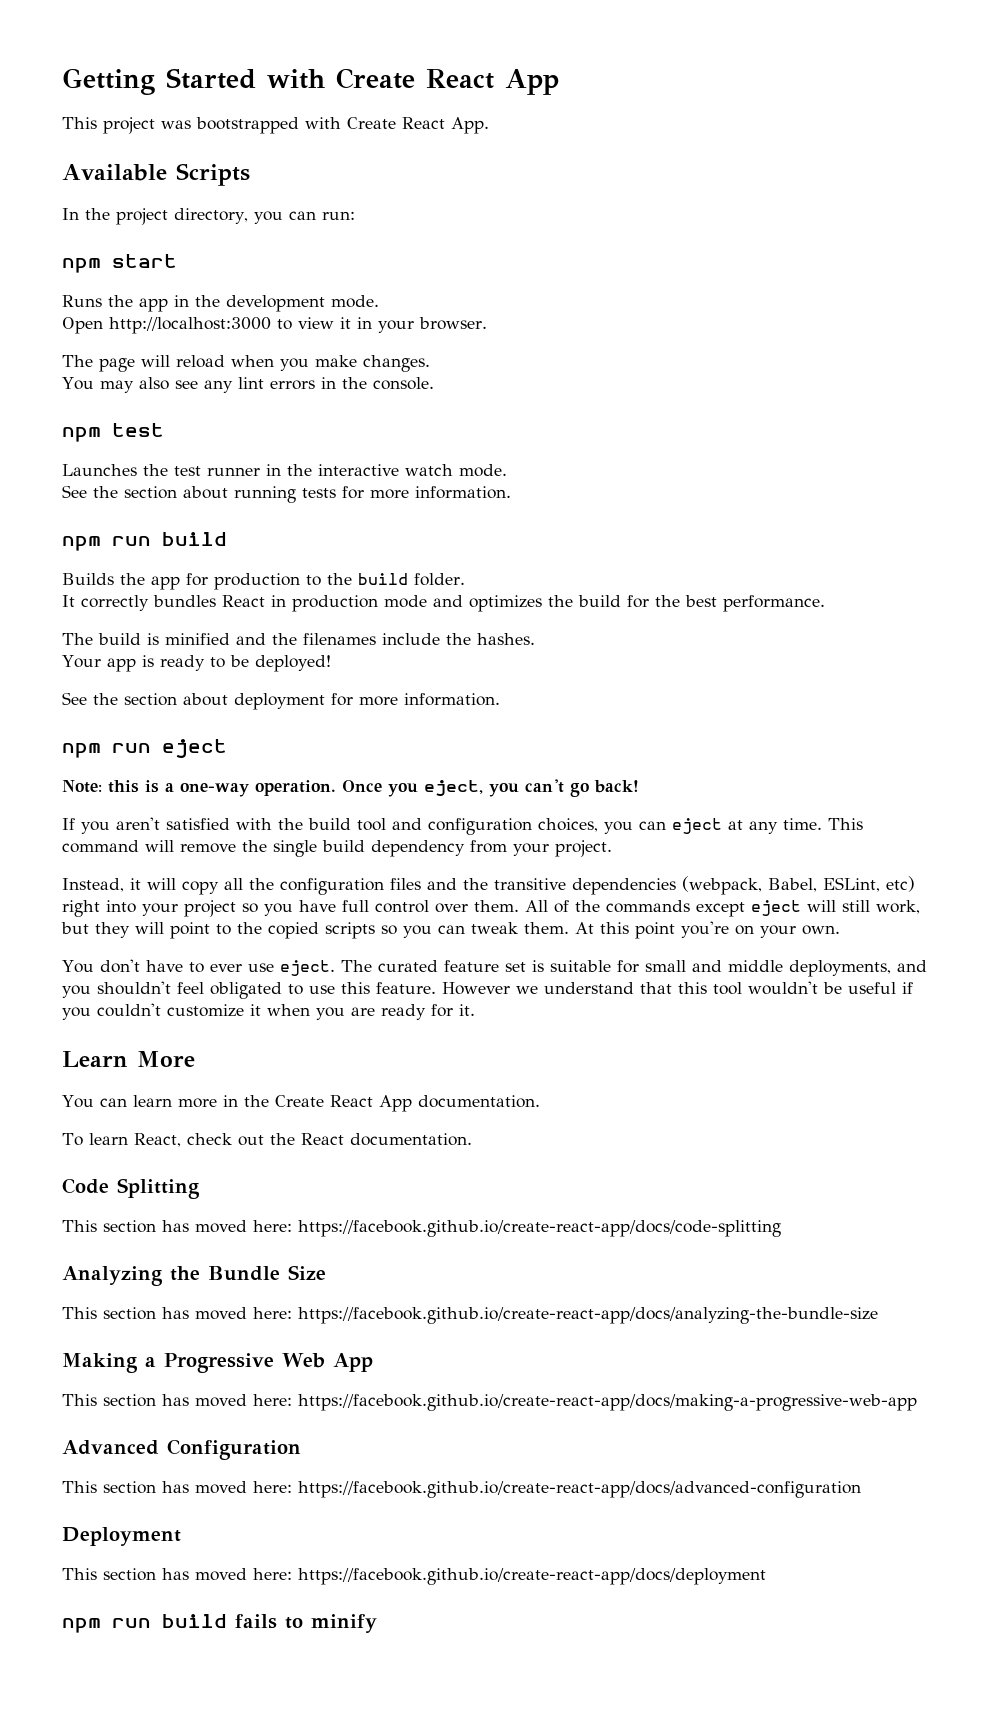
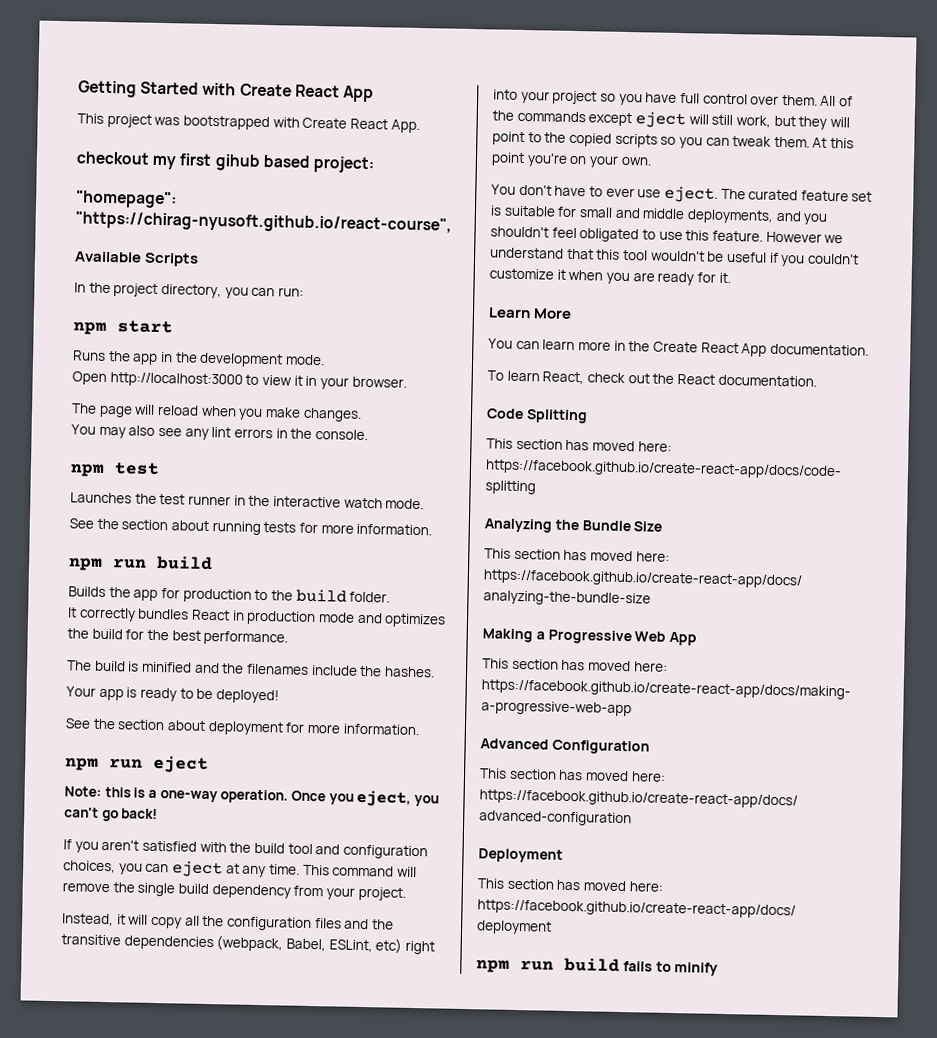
(489, 125) none -> [76,151,374,174] [75,190,177,209] [75,211,452,235] // checkout my first gihub based project: // "homepage": "https://chirag-nyusoft.github.io/react-course",

